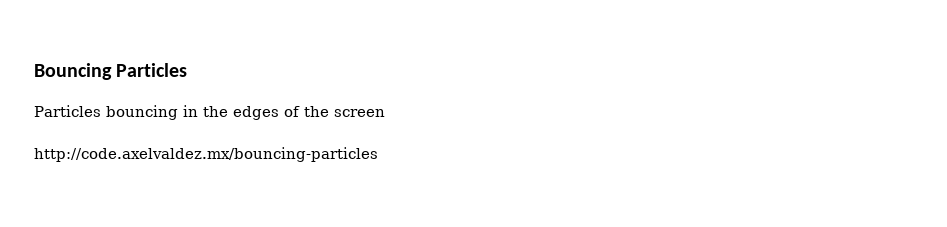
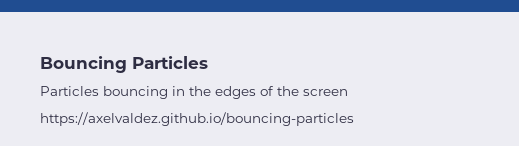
[34,147,378,162] http://code.axelvaldez.mx/bouncing-particles -> [40,112,354,126] https://axelvaldez.github.io/bouncing-particles

